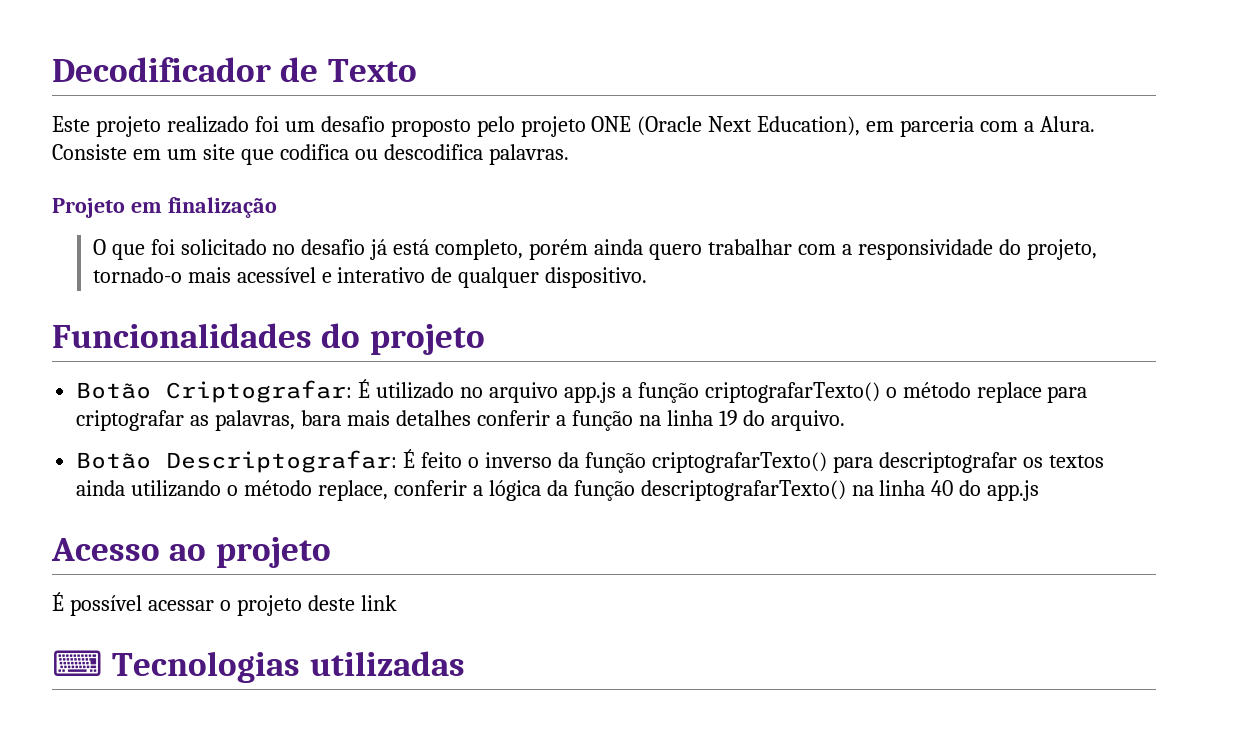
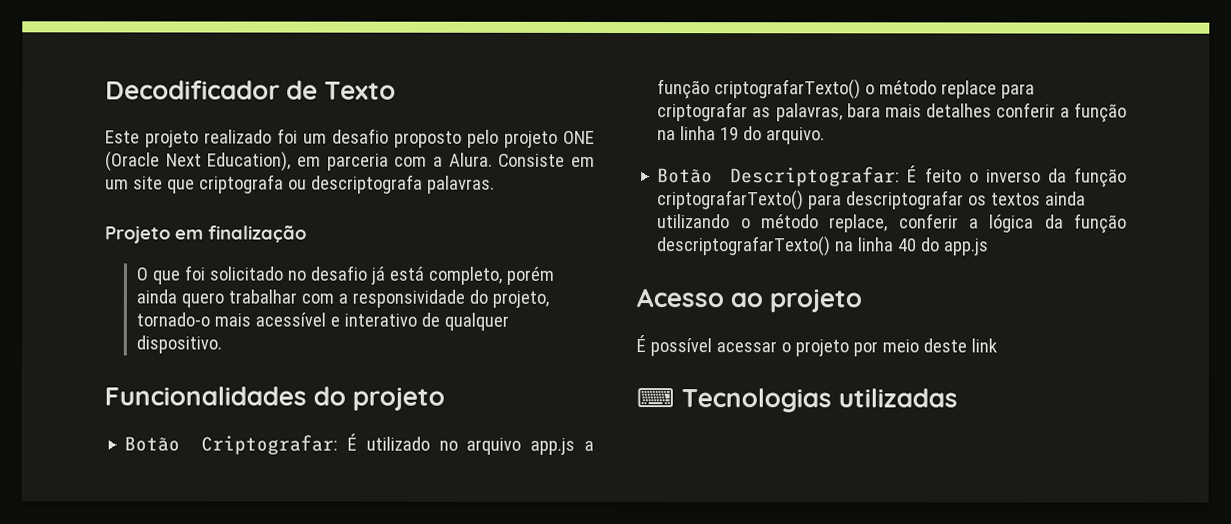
[279,144,483,160] codifica ou descodifica -> [198,174,423,194] criptografa ou descriptografa
(302, 605) none -> [852,339,919,357] por meio

